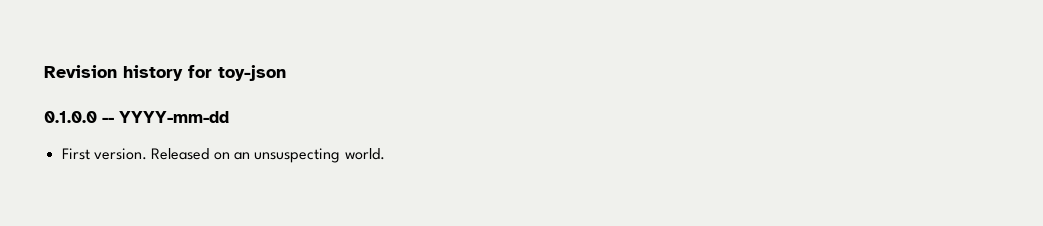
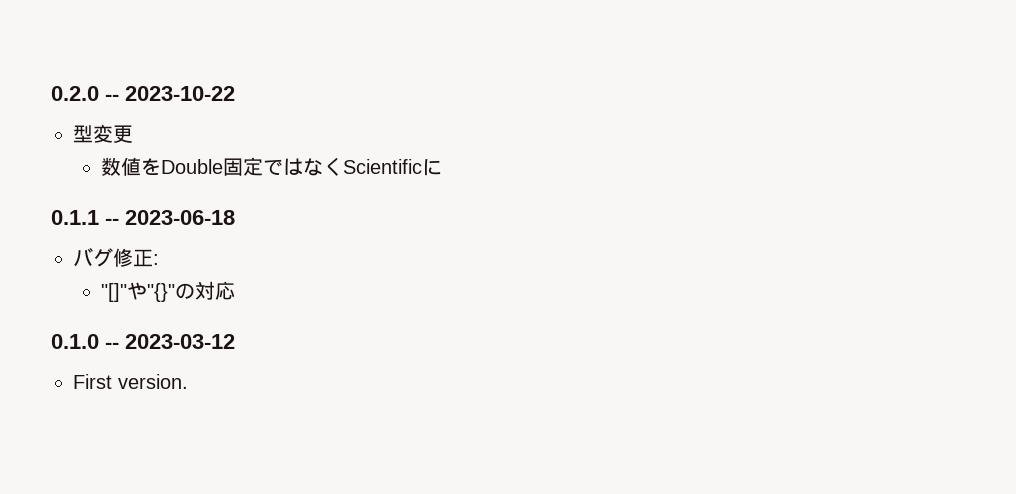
[44,65,286,81] [44,111,229,123] [61,148,385,163] Revision history for toy-json // 0.1.0.0 -- YYYY-mm-dd // First version. Released on an unsuspecting world. -> [51,86,235,101] [73,124,133,143] [100,157,442,176] [51,210,235,225] [73,247,159,267] [100,281,235,302] [51,334,235,349] [73,374,188,389] 0.2.0 -- 2023-10-22 // 型変更 // 数値をDouble固定ではなくScientificに // 0.1.1 -- 2023-06-18 // バグ修正: // "[]"や"{}"の対応 // 0.1.0 -- 2023-03-12 // First version.

